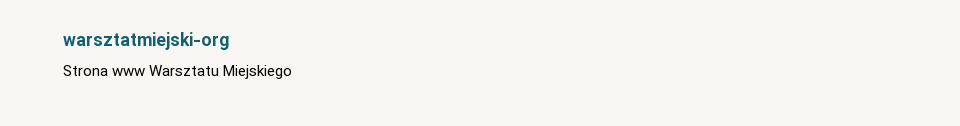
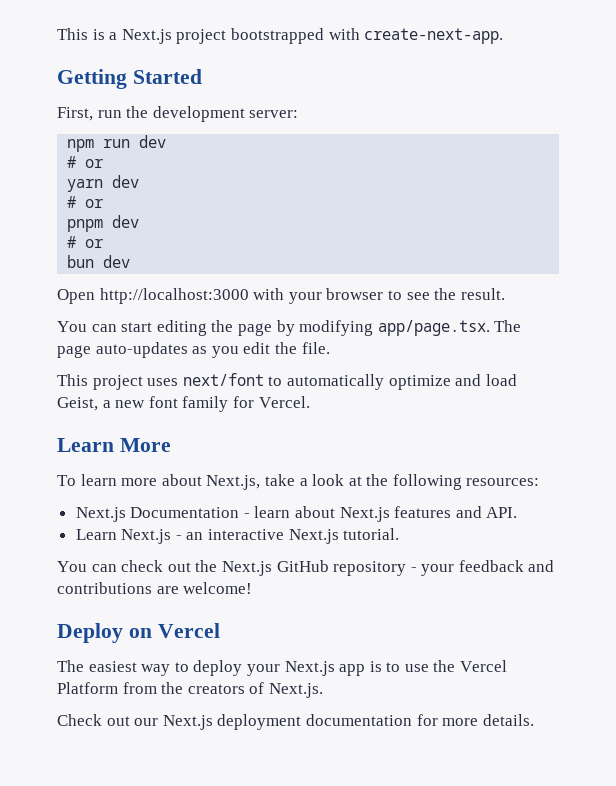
[63,32,229,50] [63,65,293,79] warsztatmiejski-org // Strona www Warsztatu Miejskiego -> [57,28,504,44] [57,69,202,89] [57,106,299,122] [67,135,167,152] [67,156,104,168] [67,175,140,192] [67,196,104,208] [67,215,140,232] [67,236,104,248] [67,255,131,268] [57,288,505,304] [57,320,522,336] [57,342,330,358] [57,373,517,390] [57,396,310,412] [57,438,171,452] [57,474,540,490] [75,506,518,522] [75,528,400,544] [57,560,555,576] [57,582,253,594] [57,623,220,643] [57,660,508,676] [57,682,323,698] [57,714,534,730] This is a Next.js project bootstrapped with create-next-app. // Getting Started // First, run the development server: // npm run dev // # or // yarn dev // # or // pnpm dev // # or // bun dev // Open http://localhost:3000 with your browser to see the result. // You can start editing the page by modifying app/page.tsx. The page auto-updates as you edit the file. // This project uses next/font to automatically optimize and load Geist, a new font family for Vercel. // Learn More // To learn more about Next.js, take a look at the following resources: // Next.js Documentation - learn about Next.js features and API. // Learn Next.js - an interactive Next.js tutorial. // You can check out the Next.js GitHub repository - your feedback and contributions are welcome! // Deploy on Vercel // The easiest way to deploy your Next.js app is to use the Vercel Platform from the creators of Next.js. // Check out our Next.js deployment documentation for more details.

